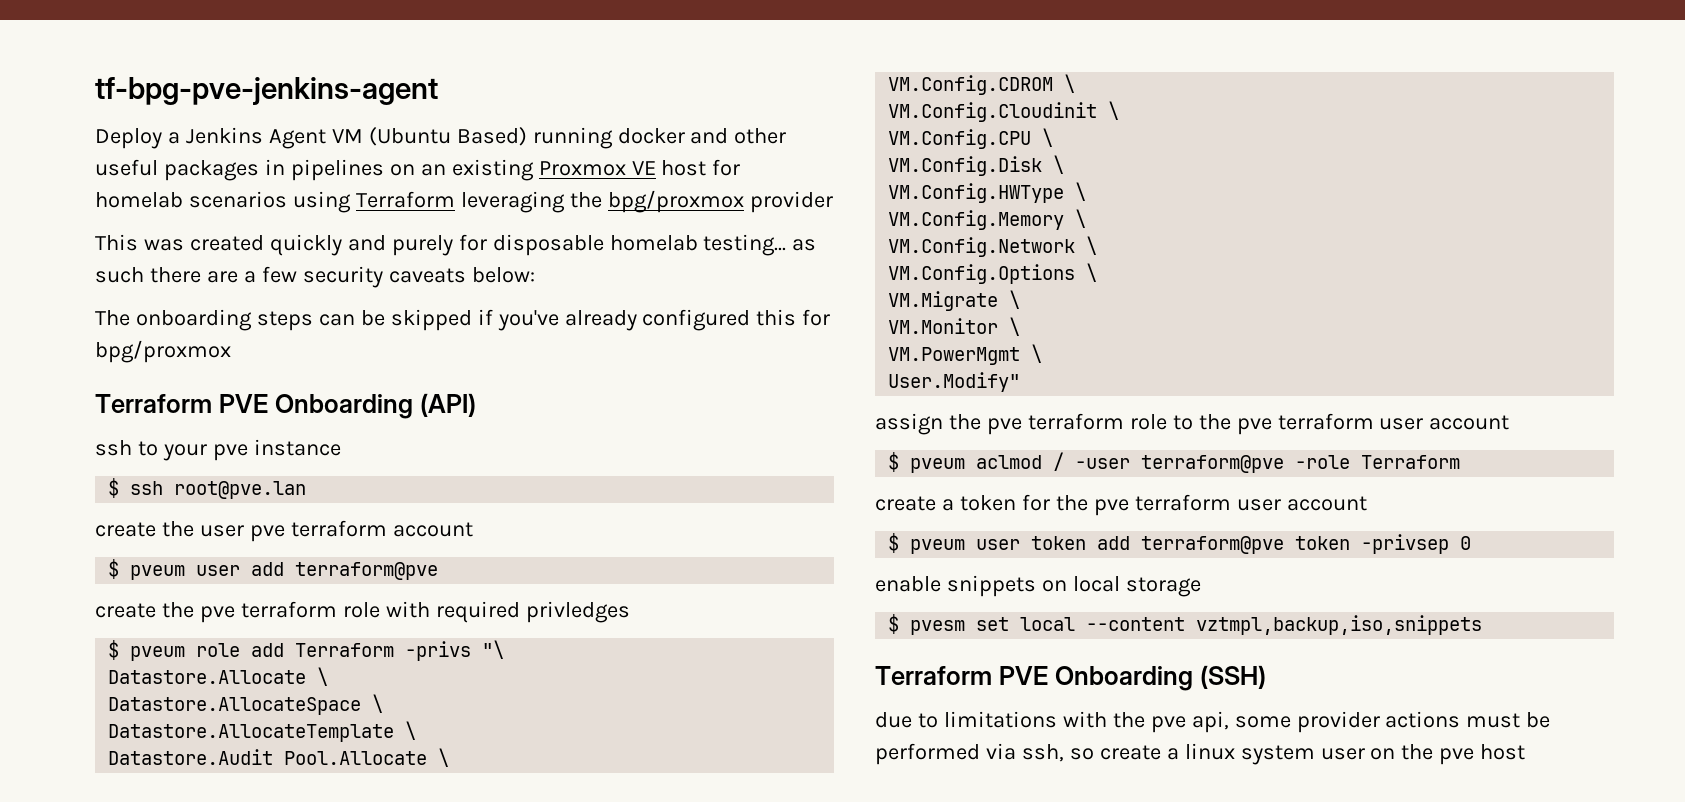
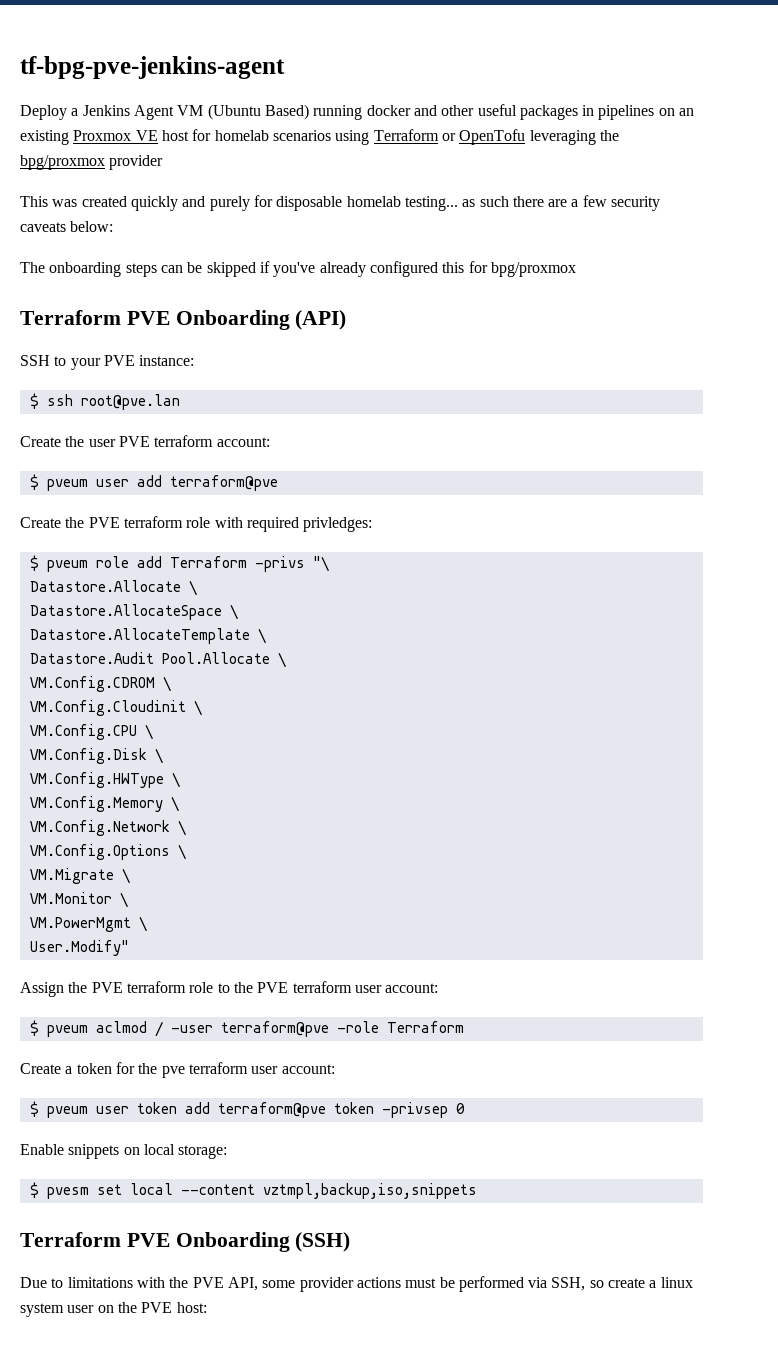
(455, 199) none -> [441,129,526,145] or OpenTofu
[95,440,132,456] ssh -> [20,355,50,366] SSH
[212,439,341,461] pve instance -> [103,355,195,366] PVE instance:
[95,522,156,537] create -> [20,436,61,447] Create
[249,520,473,542] pve terraform account -> [118,435,270,447] PVE terraform account:
[95,602,235,623] create the pve -> [20,517,120,528] Create the PVE
[525,601,630,623] privledges -> [303,517,373,532] privledges:
[875,413,1022,435] assign the pve -> [20,982,123,997] Assign the PVE
[1236,413,1510,435] pve terraform user account -> [257,981,439,993] PVE terraform user account:
[875,496,936,511] create -> [20,1063,61,1074] Create
[1286,496,1367,511] account -> [281,1064,335,1074] account:
[875,576,941,592] enable -> [20,1144,64,1155] Enable
[1125,577,1201,597] storage -> [178,1145,228,1159] storage:
[875,712,912,728] due -> [20,1277,47,1288] Due
[1150,711,1229,733] pve api, -> [192,1277,258,1291] PVE API,
[1021,744,1064,762] ssh, -> [551,1277,586,1291] SSH,
[1439,744,1526,765] pve host -> [141,1302,207,1313] PVE host:

